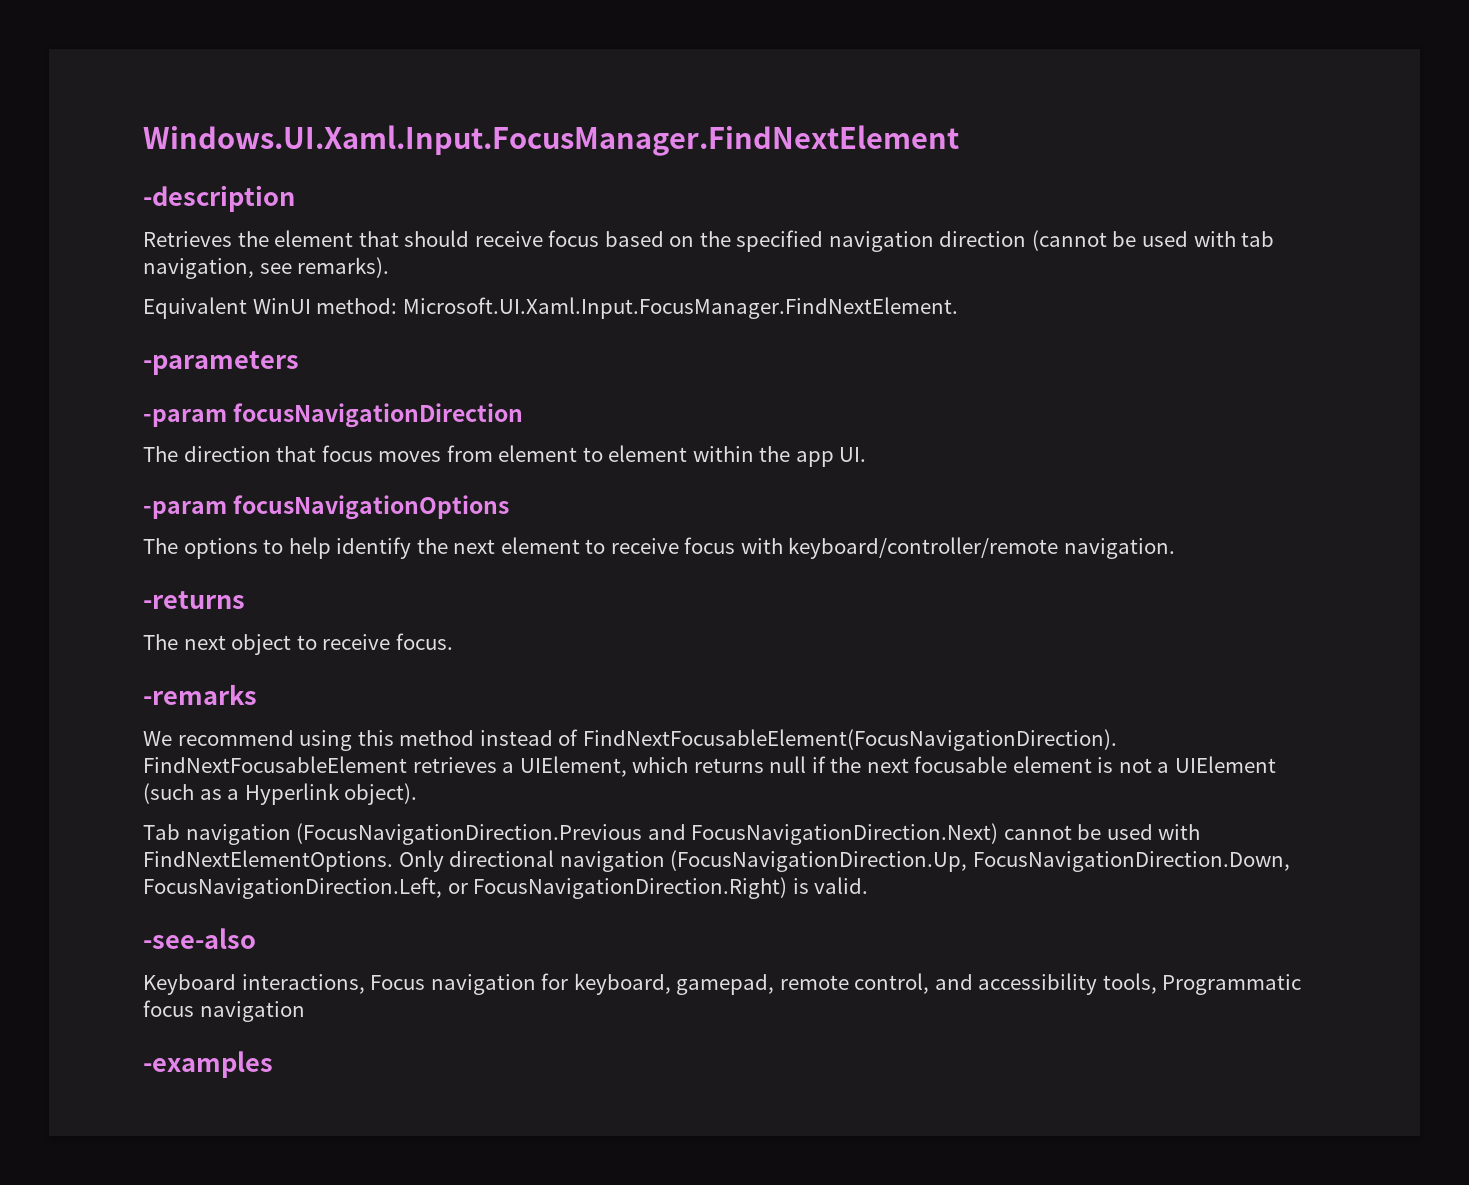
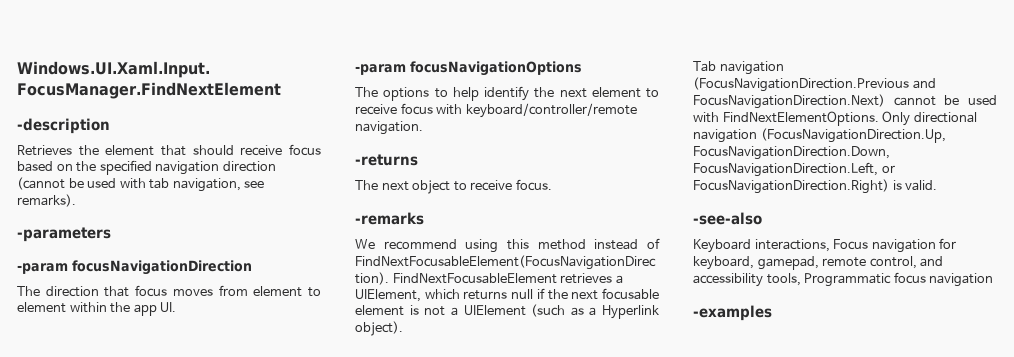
[143,297,958,319] // Equivalent WinUI method: Microsoft.UI.Xaml.Input.FocusManager.FindNextElement. -> (76, 200) none

